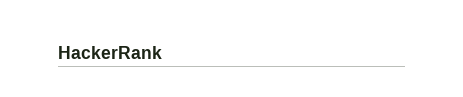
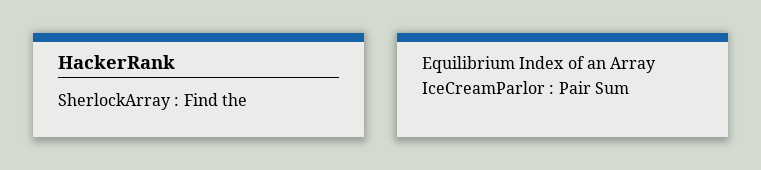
(162, 52) none -> [58,93,247,110] [422,56,657,73] [422,81,629,94] // SherlockArray : Find the Equilibrium Index of an Array IceCreamParlor : Pair Sum

